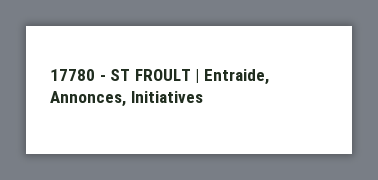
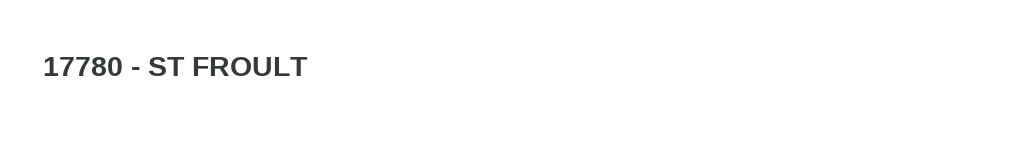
[195,69,269,85] [50,91,203,107] | Entraide, Annonces, Initiatives -> (308, 66) none

